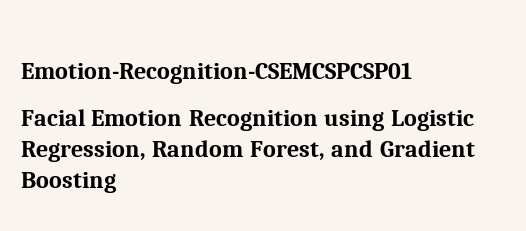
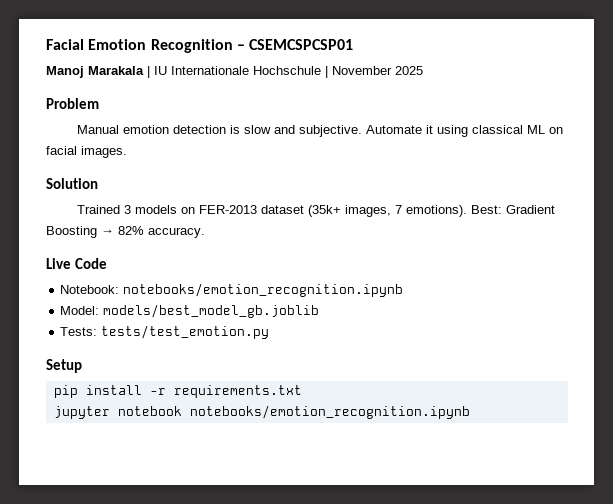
[21,62,412,84] Emotion-Recognition-CSEMCSPCSP01 // -> (46, 44) none
[324,110,474,131] [21,140,475,162] [21,172,116,193] using Logistic Regression, Random Forest, and Gradient Boosting -> [236,39,354,50] [46,66,423,78] [46,98,99,109] [76,125,563,137] [46,146,127,158] [46,178,98,189] [76,205,555,217] [46,226,205,238] [46,258,108,269] [60,283,404,297] [60,304,320,318] [60,325,270,339] [46,359,82,373] [53,385,302,398] [53,405,470,419] – CSEMCSPCSP01 // Manoj Marakala | IU Internationale Hochschule | November 2025 // Problem // Manual emotion detection is slow and subjective. Automate it using classical ML on facial images. // Solution // Trained 3 models on FER-2013 dataset (35k+ images, 7 emotions). Best: Gradient Boosting → 82% accuracy. // Live Code // Notebook: notebooks/emotion_recognition.ipynb // Model: models/best_model_gb.joblib // Tests: tests/test_emotion.py // Setup // pip install -r requirements.txt // jupyter notebook notebooks/emotion_recognition.ipynb

